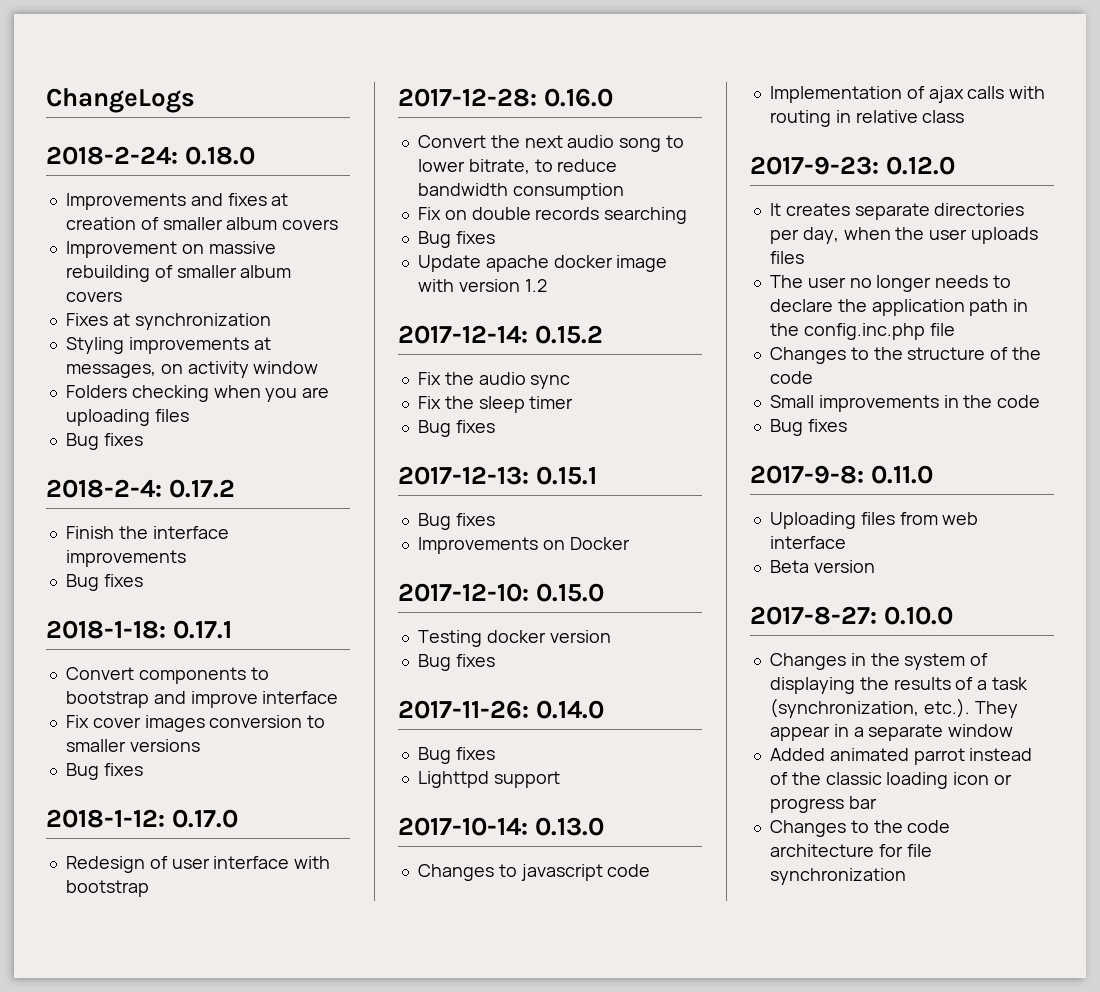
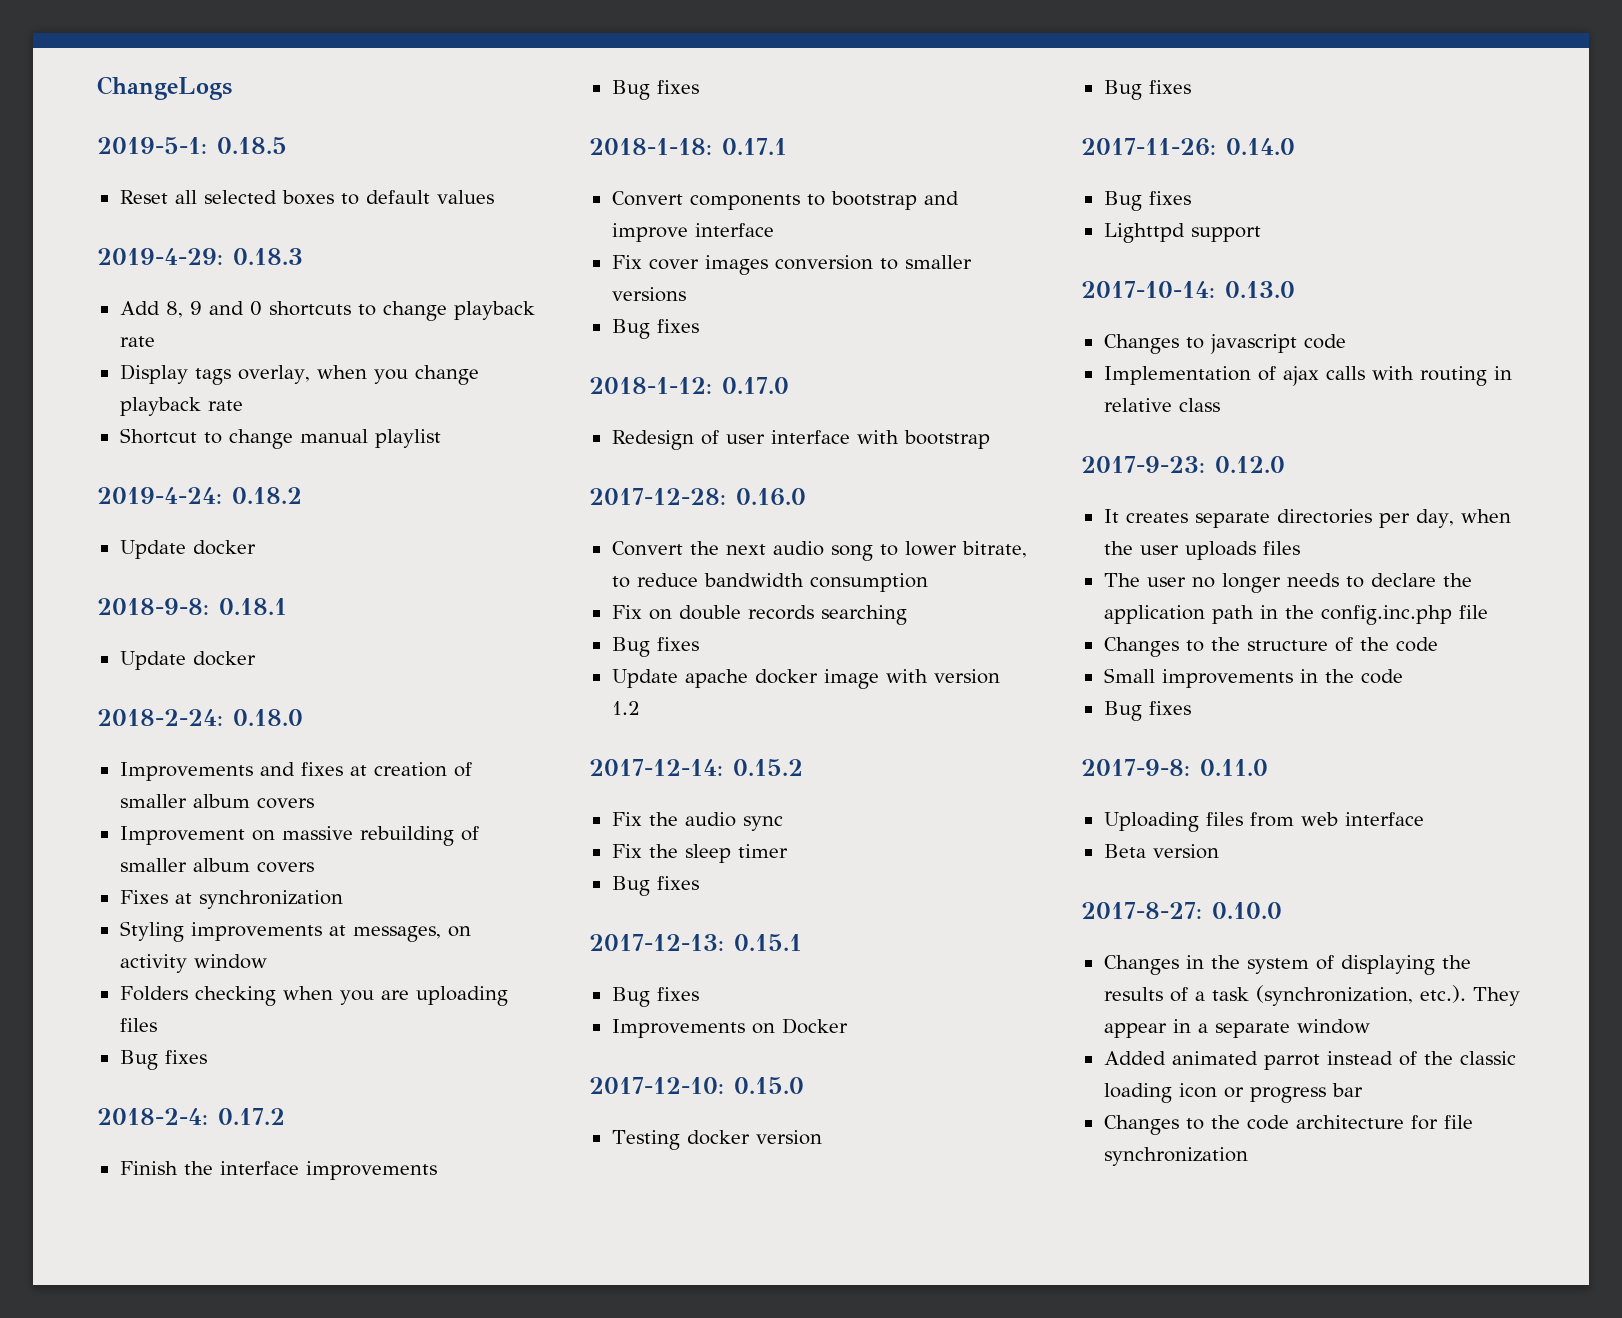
(195, 100) none -> [97,137,287,154] [119,190,494,205] [97,248,303,265] [119,301,535,321] [119,336,155,347] [119,364,479,385] [119,397,243,416] [119,428,441,449] [97,487,302,504] [119,540,256,559] [97,598,287,615] [119,651,256,670] // 2019-5-1: 0.18.5 // Reset all selected boxes to default values // 2019-4-29: 0.18.3 // Add 8, 9 and 0 shortcuts to change playback rate // Display tags overlay, when you change playback rate // Shortcut to change manual playlist // 2019-4-24: 0.18.2 // Update docker // 2018-9-8: 0.18.1 // Update docker

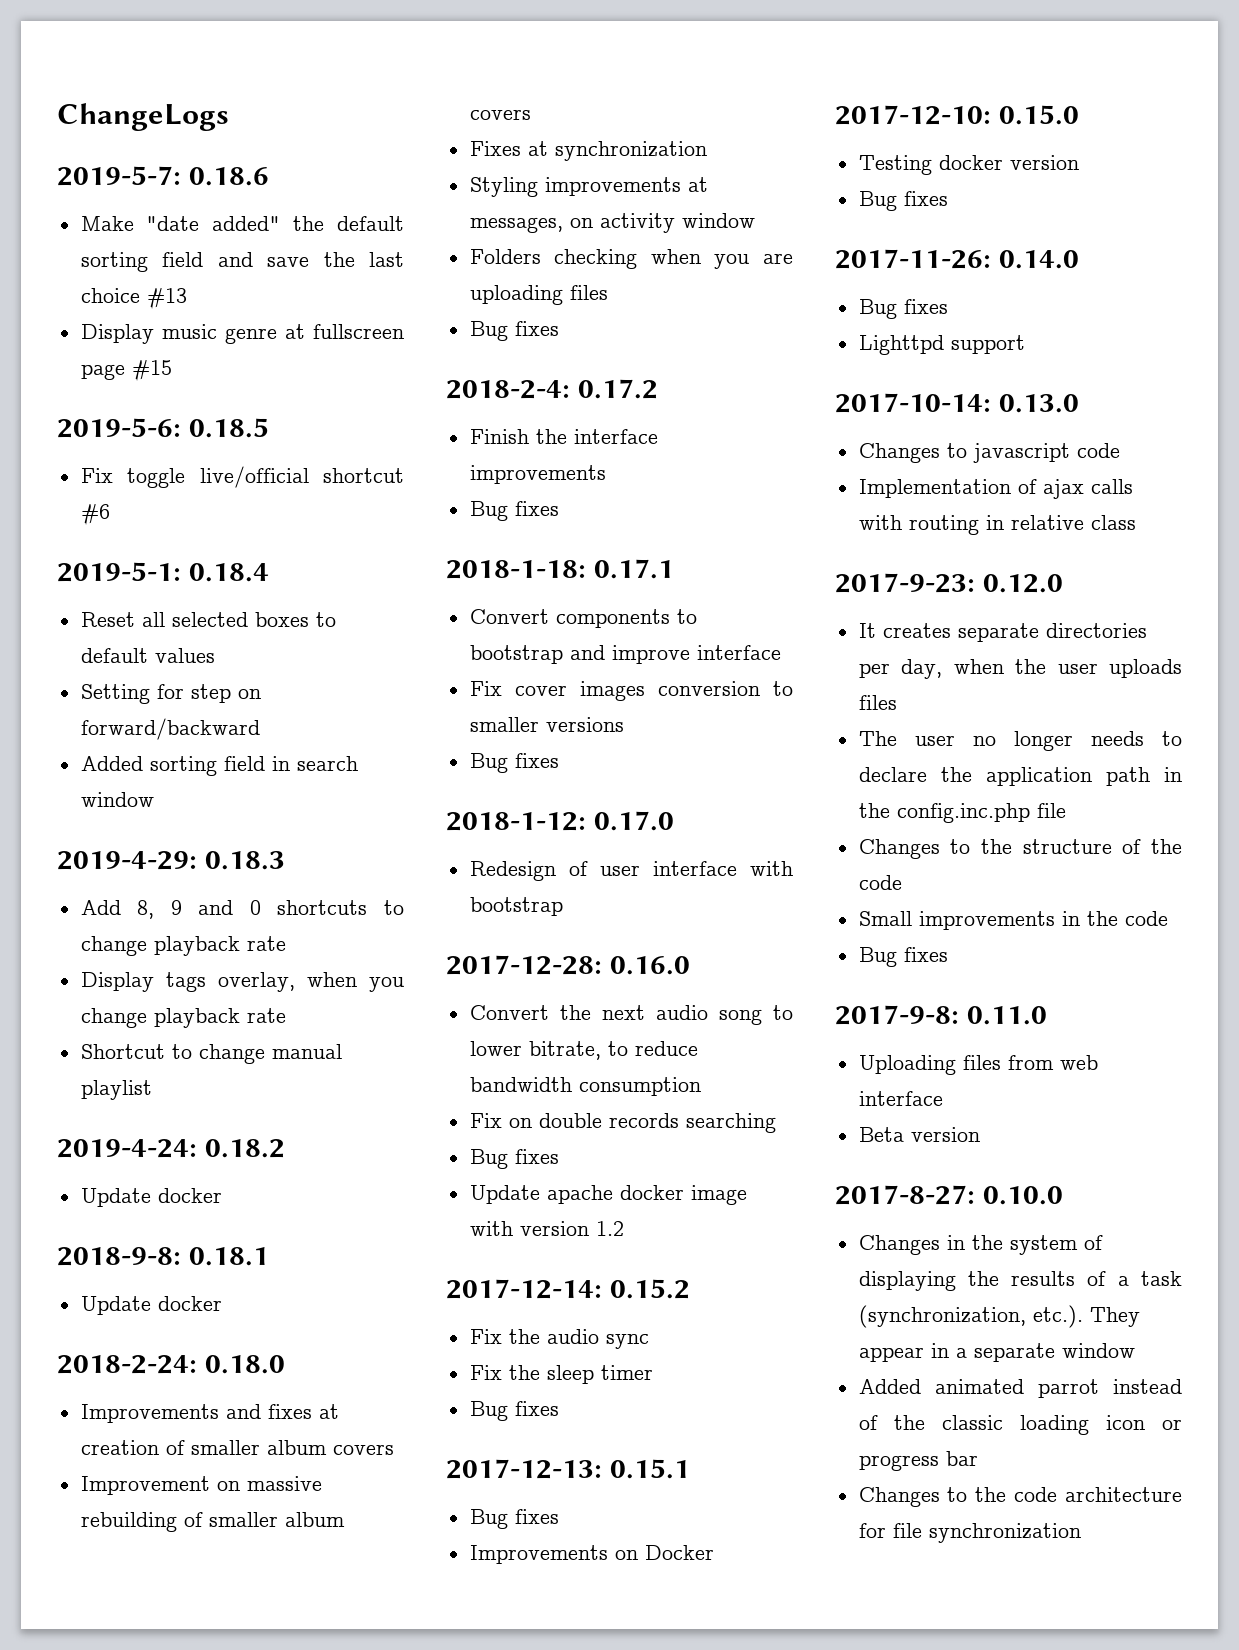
(232, 88) none -> [57,166,270,186] [80,216,404,231] [80,252,405,272] [80,288,187,310] [80,324,404,344] [80,360,172,382] [57,418,270,438] [80,466,405,488] [80,504,110,526] // 2019-5-7: 0.18.6 // Make "date added" the default sorting field and save the last choice #13 // Display music genre at fullscreen page #15 // 2019-5-6: 0.18.5 // Fix toggle live/official shortcut #6
[217,137,287,154] 0.18.5 -> [189,563,270,582] 0.18.4
(494, 197) none -> [80,684,261,704] [80,718,260,740] [80,756,358,776] [80,792,154,807] // Setting for step on forward/backward // Added sorting field in search window

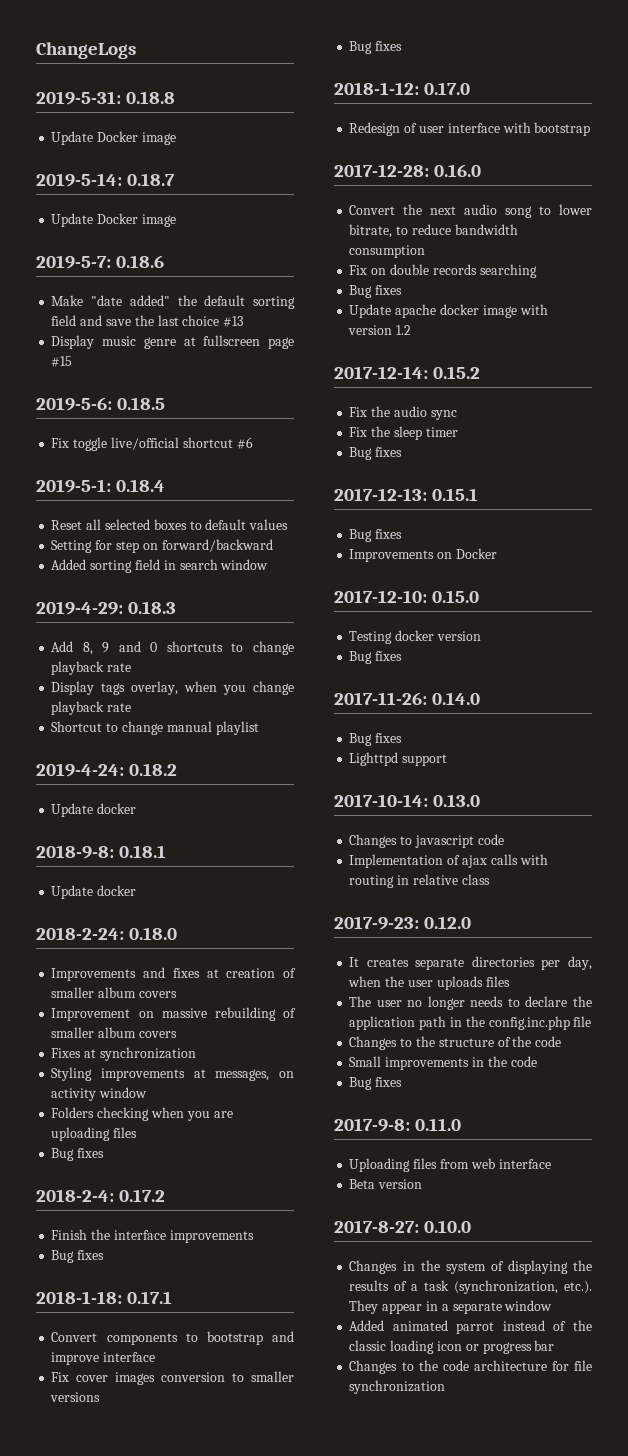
(229, 117) none -> [36,91,176,105] [51,131,176,145] [36,173,176,187] [51,213,176,227] // 2019-5-31: 0.18.8 // Update Docker image // 2019-5-14: 0.18.7 // Update Docker image

